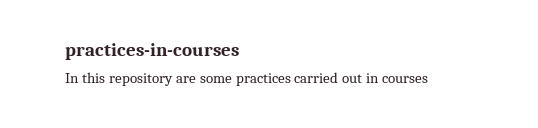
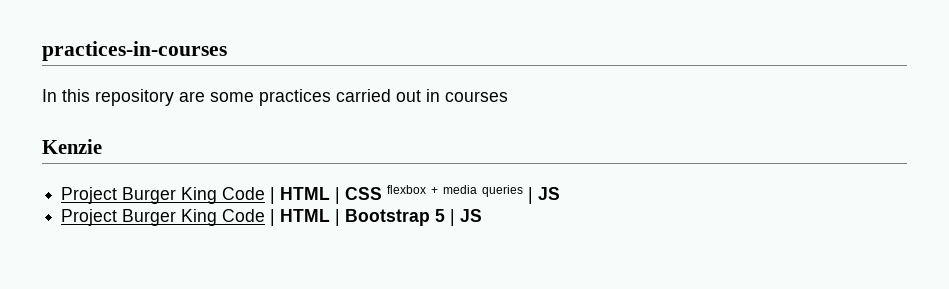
(429, 79) none -> [42,139,102,154] [61,185,561,204] [61,209,483,226] // Kenzie // Project Burger King Code | HTML | CSS flexbox + media queries | JS // Project Burger King Code | HTML | Bootstrap 5 | JS

